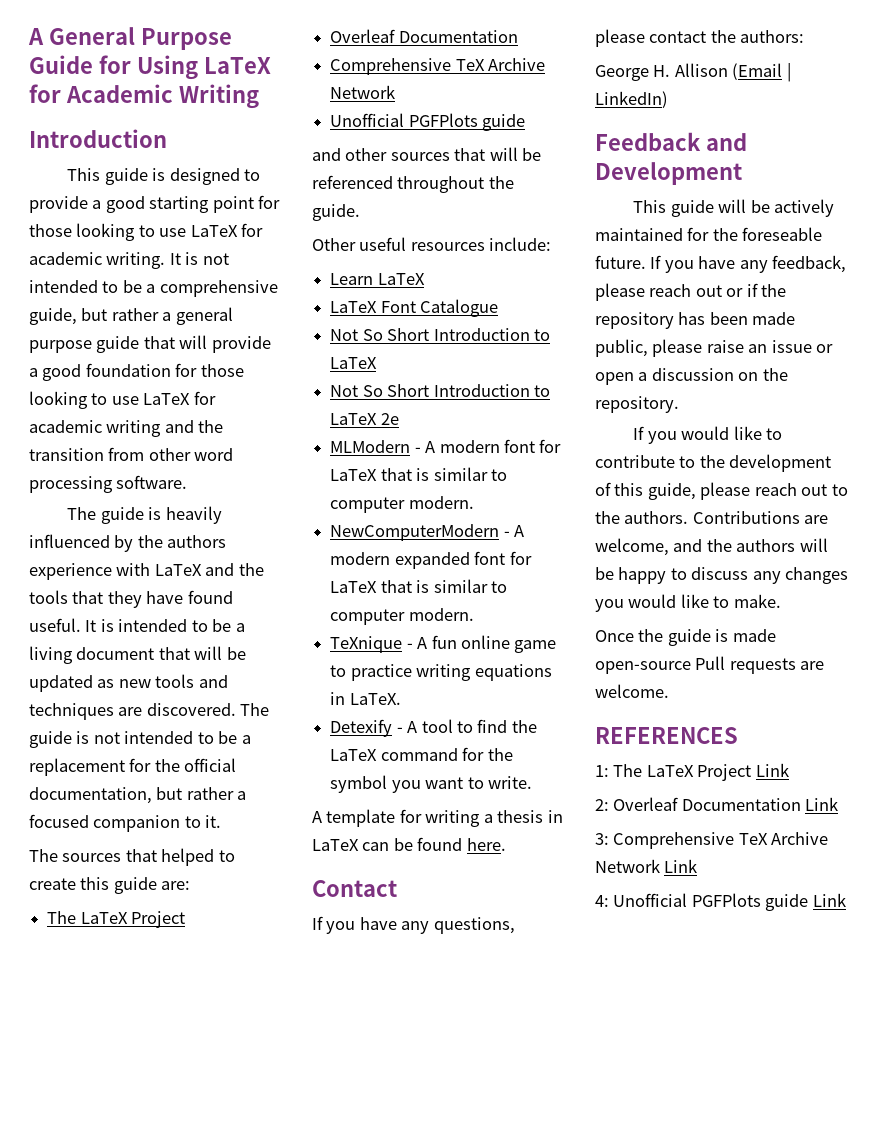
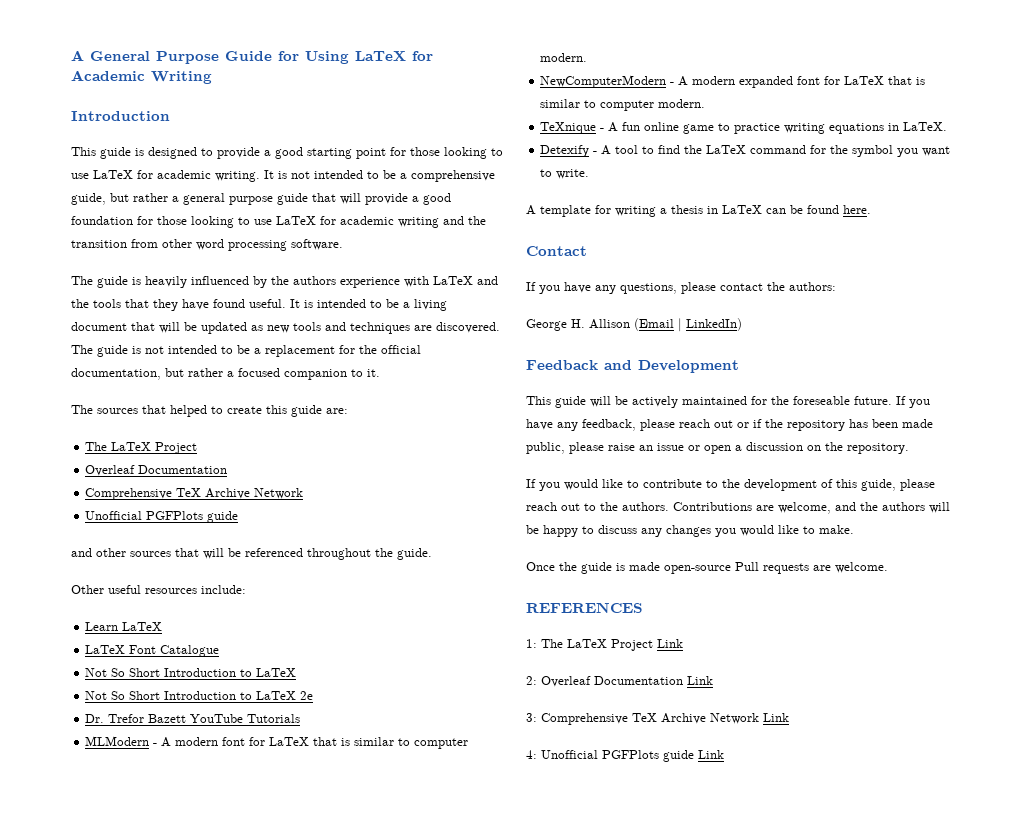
(399, 419) none -> [85,714,301,723] // Dr. Trefor Bazett YouTube Tutorials

